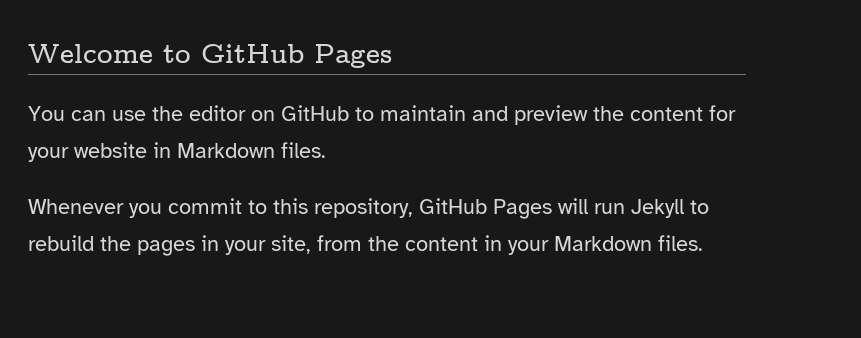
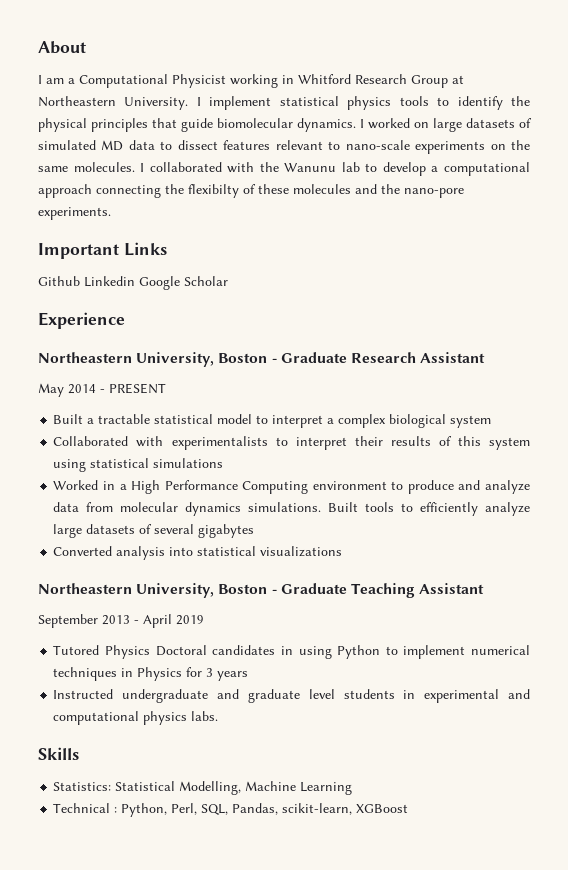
[28,44,392,68] [28,105,736,125] [28,142,326,162] [28,198,709,219] [28,235,703,256] Welcome to GitHub Pages // You can use the editor on GitHub to maintain and preview the content for your website in Markdown files. // Whenever you commit to this repository, GitHub Pages will run Jekyll to rebuild the pages in your site, from the content in your Markdown files. -> [38,41,86,54] [38,74,464,88] [38,96,531,110] [38,118,532,132] [38,140,530,154] [38,162,530,176] [38,184,464,198] [38,207,111,220] [38,242,167,259] [38,276,228,290] [38,312,125,329] [38,352,486,367] [38,383,166,397] [53,414,492,428] [53,436,530,450] [53,458,224,472] [53,480,530,494] [53,502,531,516] [53,524,255,538] [53,546,343,560] [38,583,485,598] [38,614,204,628] [53,645,530,659] [53,667,249,681] [53,689,530,703] [53,711,219,725] [38,747,79,760] [53,781,353,795] [53,803,409,817] About // I am a Computational Physicist working in Whitford Research Group at Northeastern University. I implement statistical physics tools to identify the physical principles that guide biomolecular dynamics. I worked on large datasets of simulated MD data to dissect features relevant to nano-scale experiments on the same molecules. I collaborated with the Wanunu lab to develop a computational approach connecting the flexibilty of these molecules and the nano-pore experiments. // Important Links // Github Linkedin Google Scholar // Experience // Northeastern University, Boston - Graduate Research Assistant // May 2014 - PRESENT // Built a tractable statistical model to interpret a complex biological system // Collaborated with experimentalists to interpret their results of this system using statistical simulations // Worked in a High Performance Computing environment to produce and analyze data from molecular dynamics simulations. Built tools to efficiently analyze large datasets of several gigabytes // Converted analysis into statistical visualizations // Northeastern University, Boston - Graduate Teaching Assistant // September 2013 - April 2019 // Tutored Physics Doctoral candidates in using Python to implement numerical techniques in Physics for 3 years // Instructed undergraduate and graduate level students in experimental and computational physics labs. // Skills // Statistics: Statistical Modelling, Machine Learning // Technical : Python, Perl, SQL, Pandas, scikit-learn, XGBoost

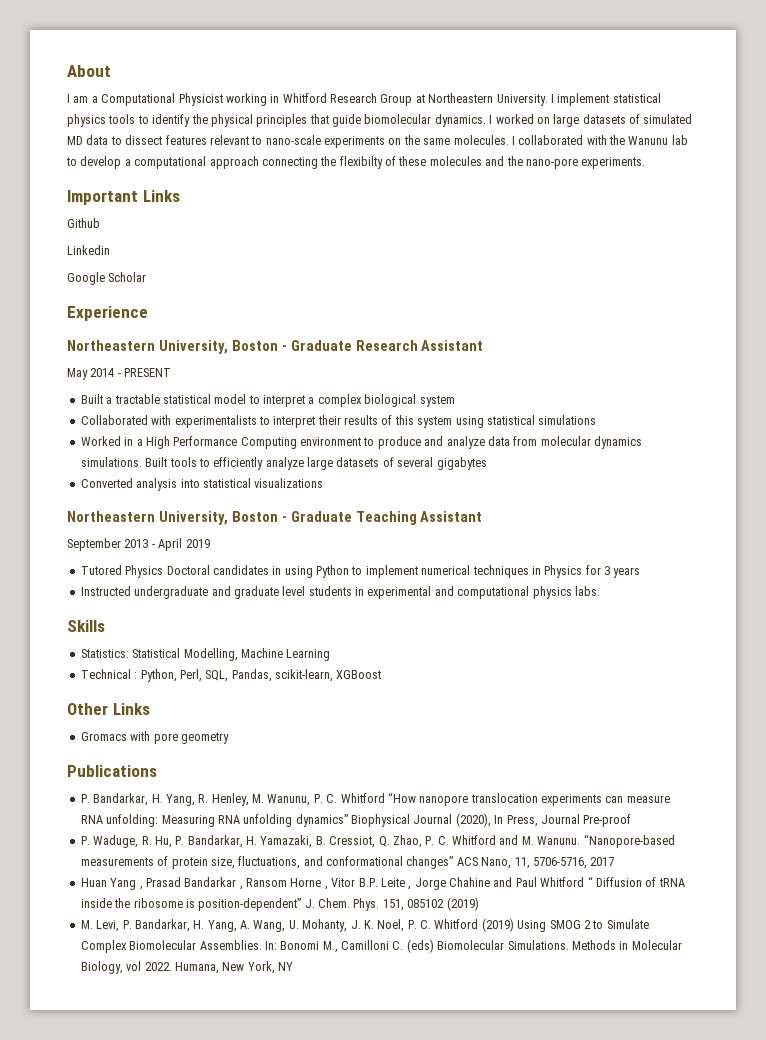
(80, 281) none -> (100, 223) //
(135, 281) none -> (110, 250) //
(409, 808) none -> [67,703,150,715] [80,731,229,744] [67,765,157,777] [80,792,670,806] [80,813,632,827] [80,834,675,848] [80,856,615,869] [80,876,685,890] [80,897,479,911] [80,918,649,932] [80,939,682,953] [80,961,293,974] // Other Links // Gromacs with pore geometry // Publications // P. Bandarkar, H. Yang, R. Henley, M. Wanunu, P. C. Whitford “How nanopore translocation experiments can measure RNA unfolding: Measuring RNA unfolding dynamics” Biophysical Journal (2020), In Press, Journal Pre-proof // P. Waduge, R. Hu, P. Bandarkar, H. Yamazaki, B. Cressiot, Q. Zhao, P. C. Whitford and M. Wanunu. “Nanopore-based measurements of protein size, fluctuations, and conformational changes” ACS Nano, 11, 5706-5716, 2017 // Huan Yang , Prasad Bandarkar , Ransom Horne , Vitor B.P. Leite , Jorge Chahine and Paul Whitford “ Diffusion of tRNA inside the ribosome is position-dependent” J. Chem. Phys. 151, 085102 (2019) // M. Levi, P. Bandarkar, H. Yang, A. Wang, U. Mohanty, J. K. Noel, P. C. Whitford (2019) Using SMOG 2 to Simulate Complex Biomolecular Assemblies. In: Bonomi M., Camilloni C. (eds) Biomolecular Simulations. Methods in Molecular Biology, vol 2022. Humana, New York, NY

